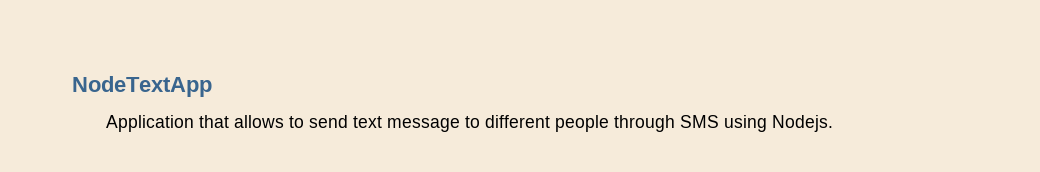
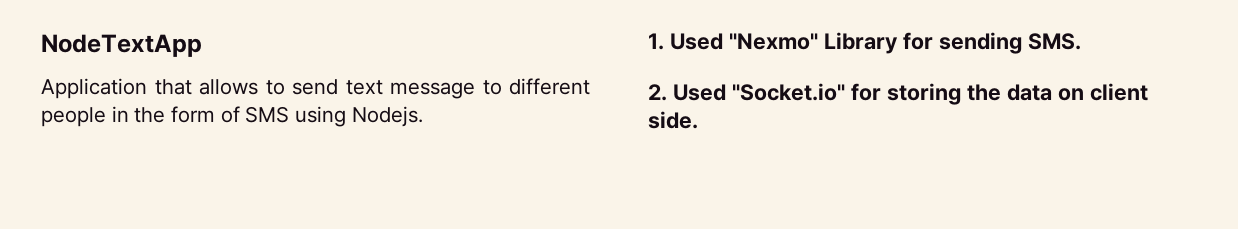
[614,115,676,132] through -> [111,106,240,123] in the form of
(834, 123) none -> [648,32,1081,54] [648,83,1148,105] [648,111,698,129] // 1. Used "Nexmo" Library for sending SMS. // 2. Used "Socket.io" for storing the data on client side.

